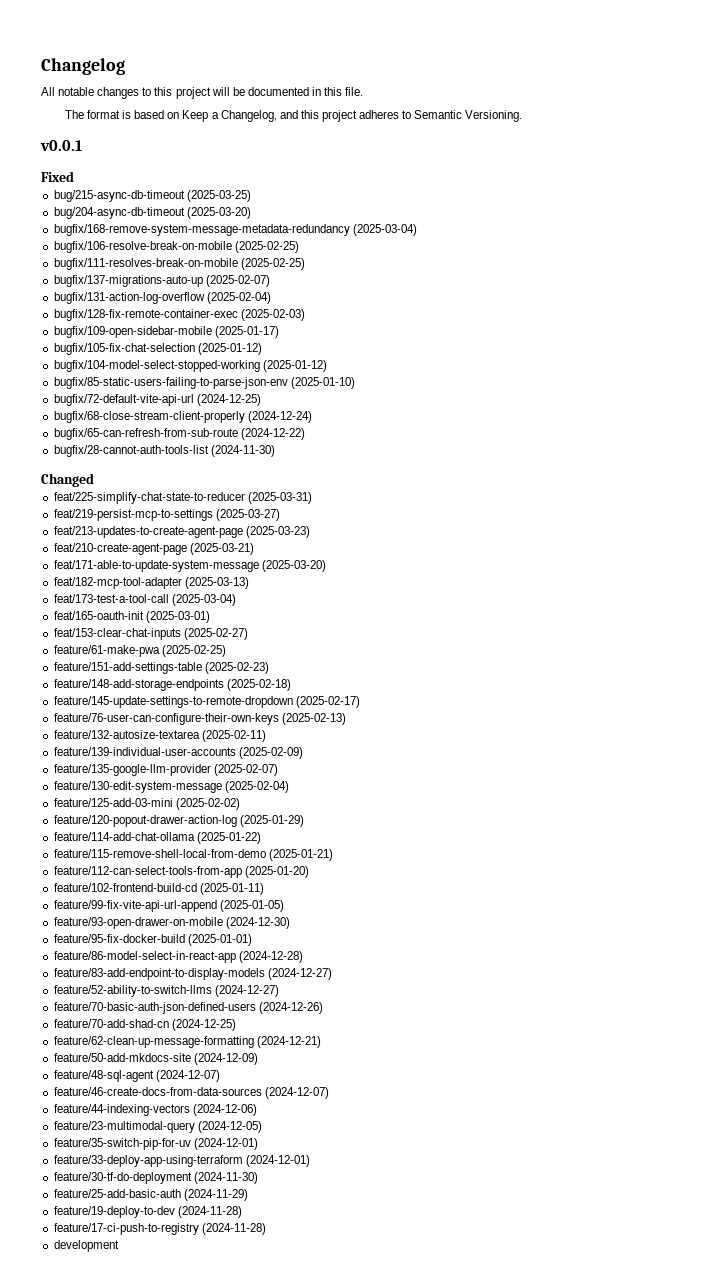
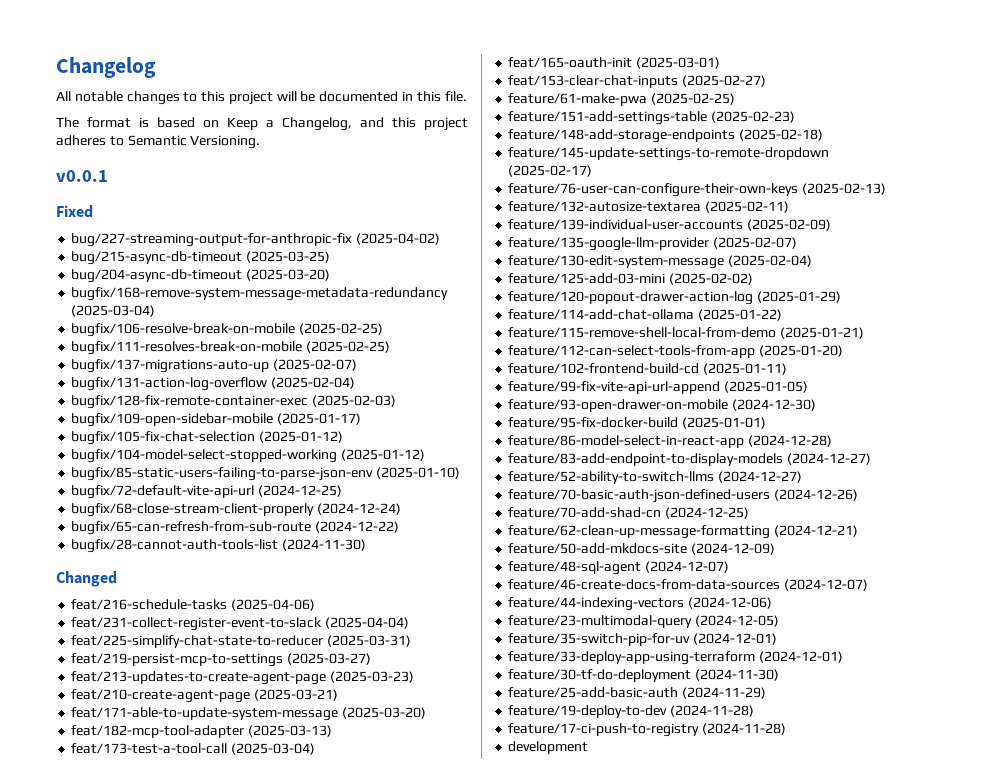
(74, 176) none -> [71,233,441,247] // bug/227-streaming-output-for-anthropic-fix (2025-04-02)
(94, 480) none -> [71,599,316,611] [71,617,410,631] // feat/216-schedule-tasks (2025-04-06) // feat/231-collect-register-event-to-slack (2025-04-04)

